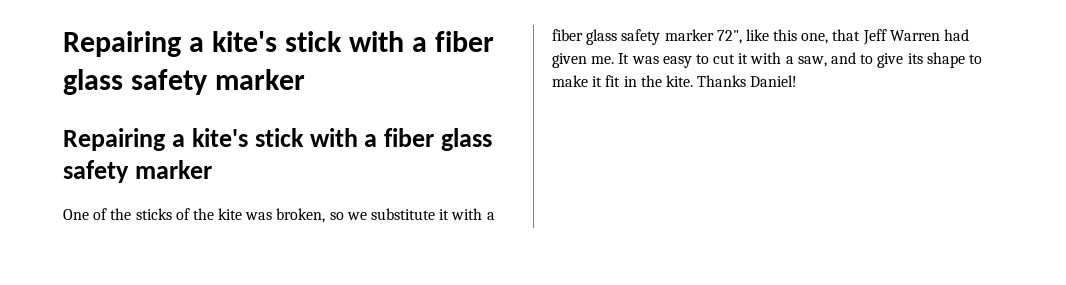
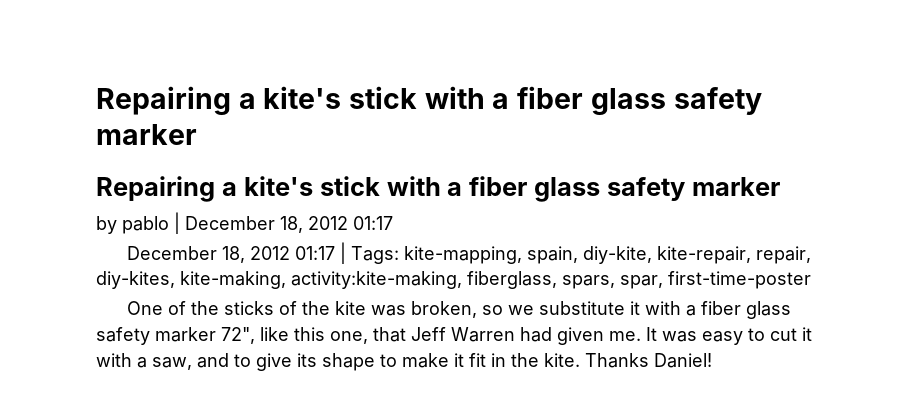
(212, 169) none -> [96,212,393,234] [127,242,812,264] [96,271,811,289] // by pablo | December 18, 2012 01:17 // December 18, 2012 01:17 | Tags: kite-mapping, spain, diy-kite, kite-repair, repair, diy-kites, kite-making, activity:kite-making, fiberglass, spars, spar, first-time-poster

